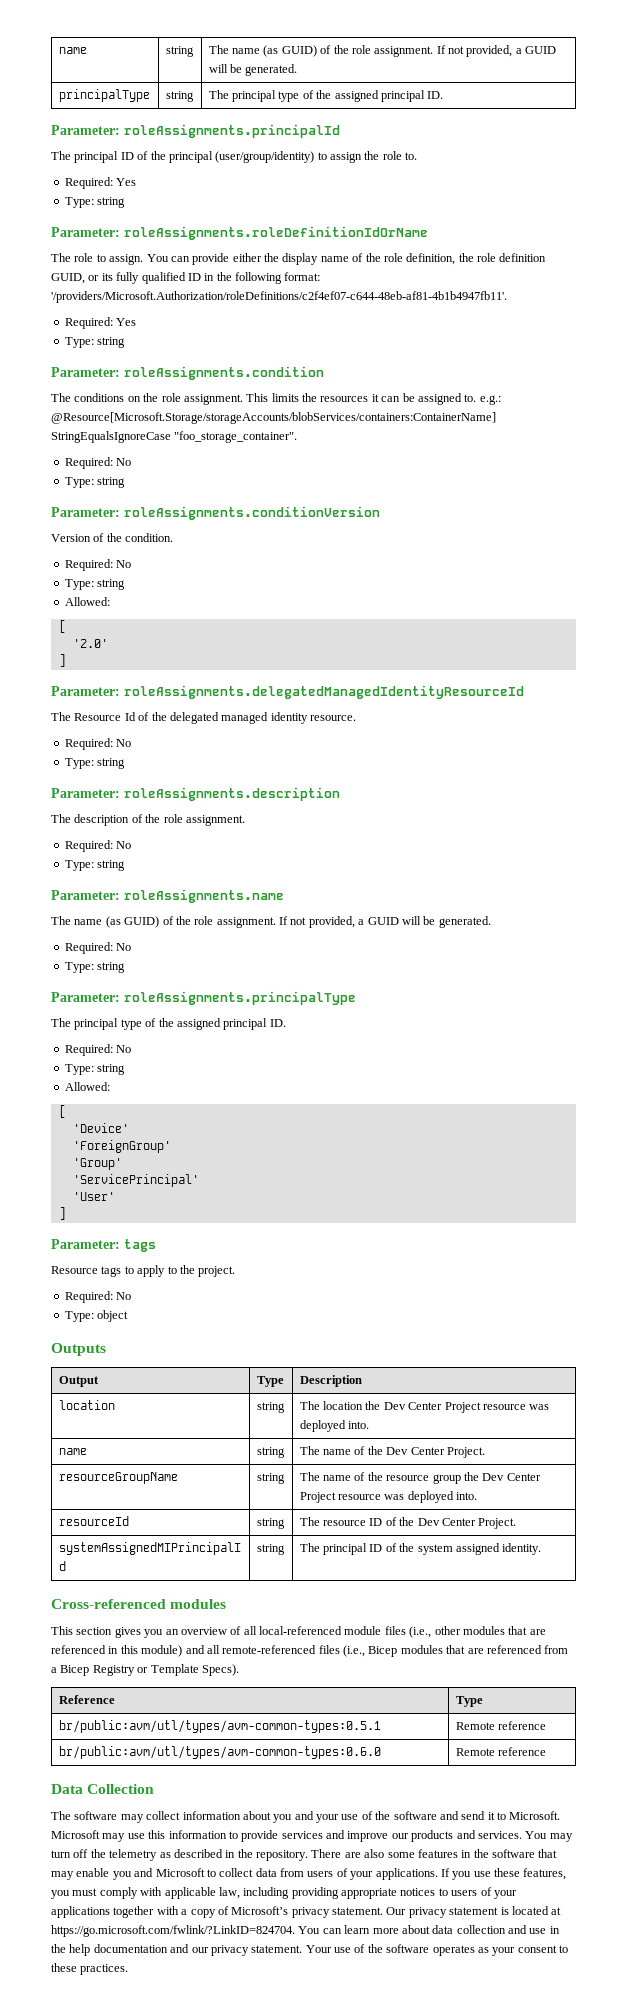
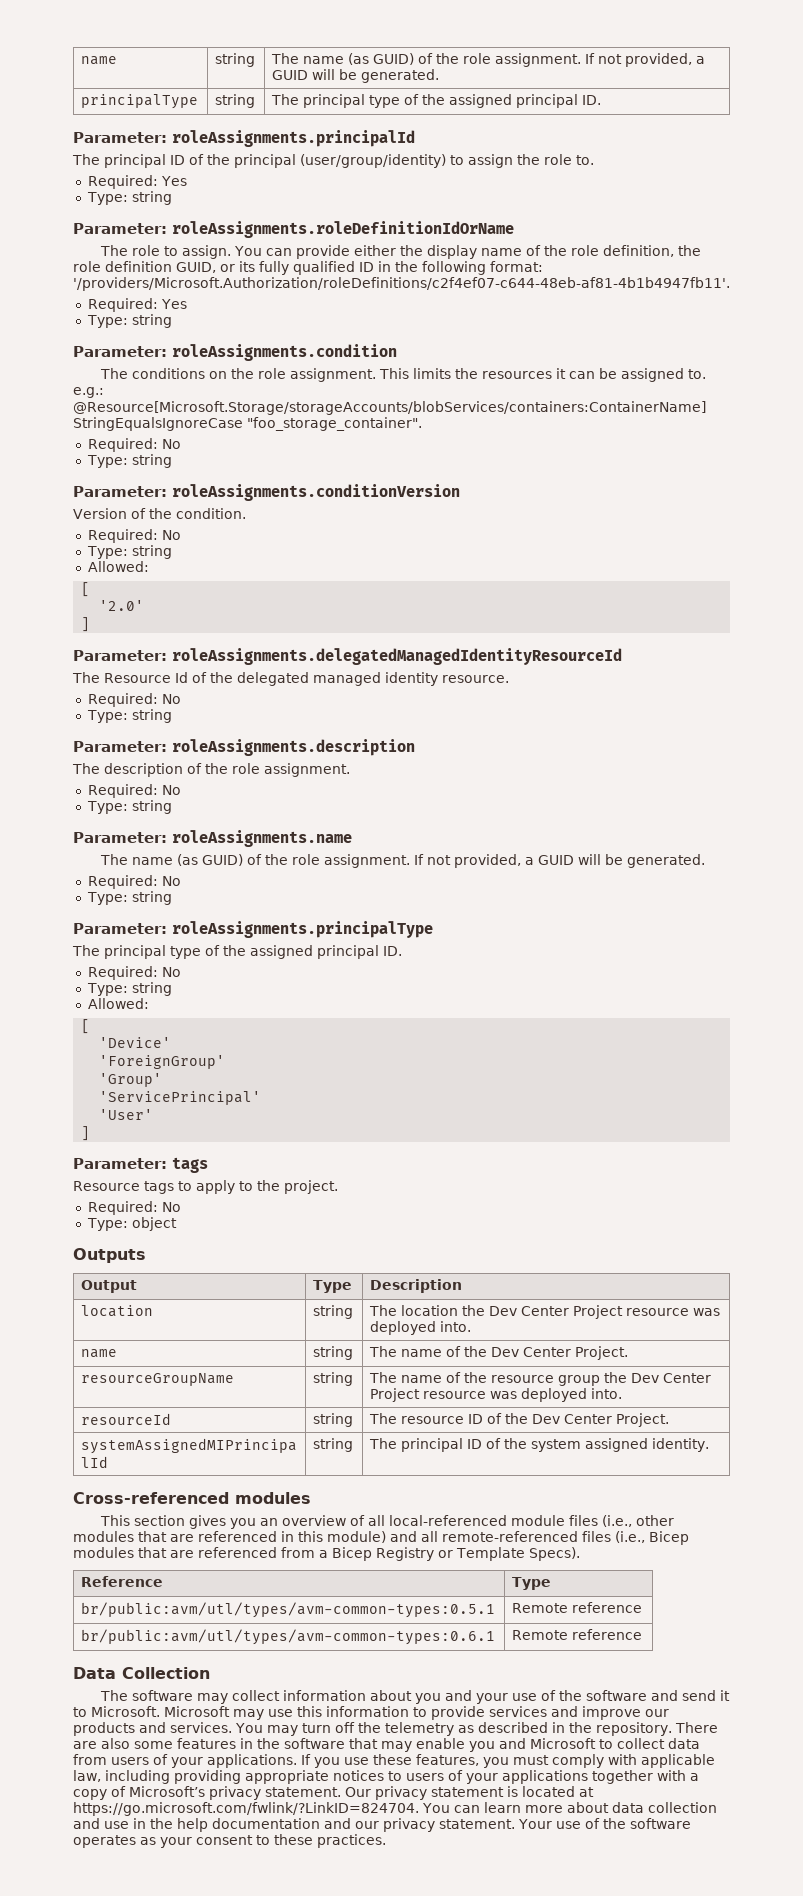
[58,1746,381,1759] br/public:avm/utl/types/avm-common-types:0.6.0 -> [81,1629,496,1645] br/public:avm/utl/types/avm-common-types:0.6.1

